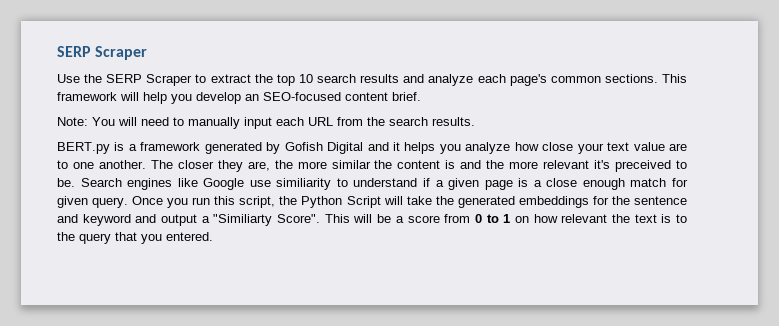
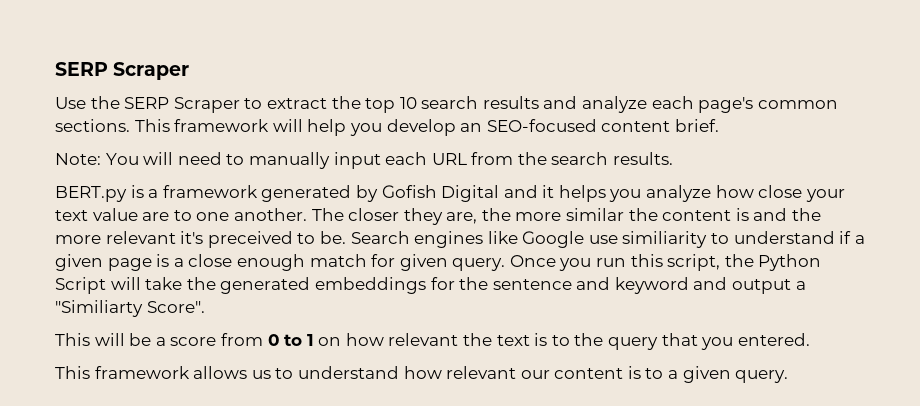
(321, 218) none -> (205, 307) //
(213, 236) none -> [55,366,789,383] // This framework allows us to understand how relevant our content is to a given query.

